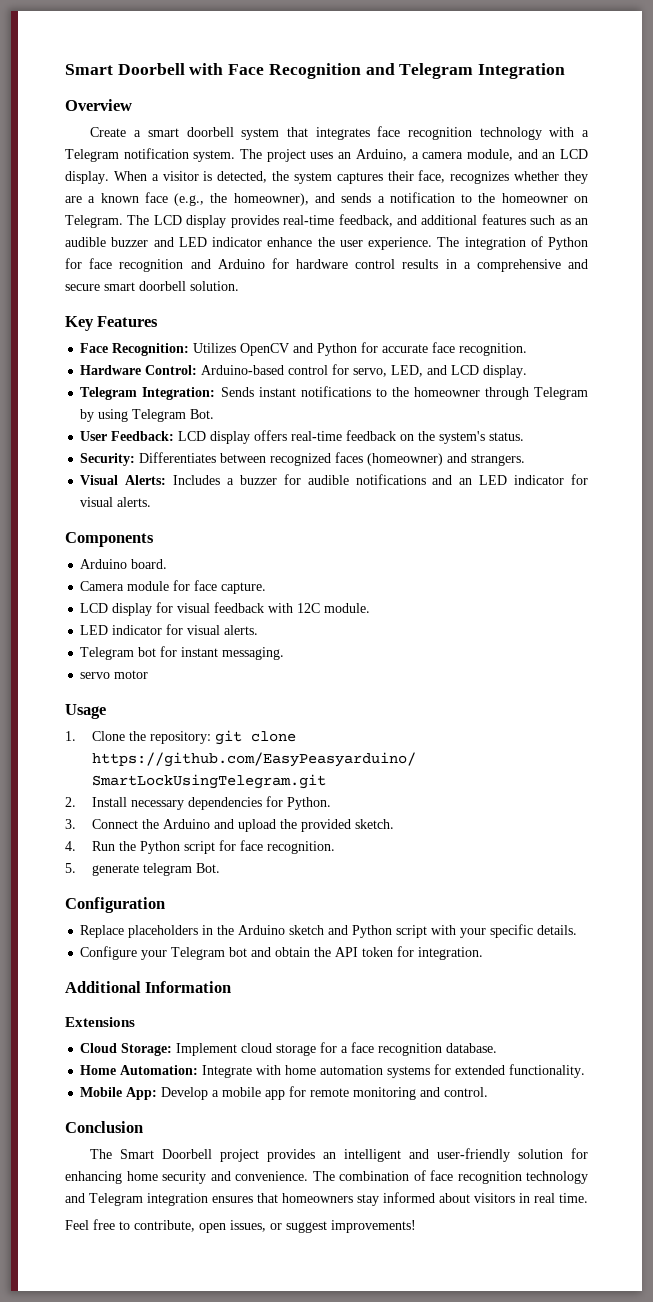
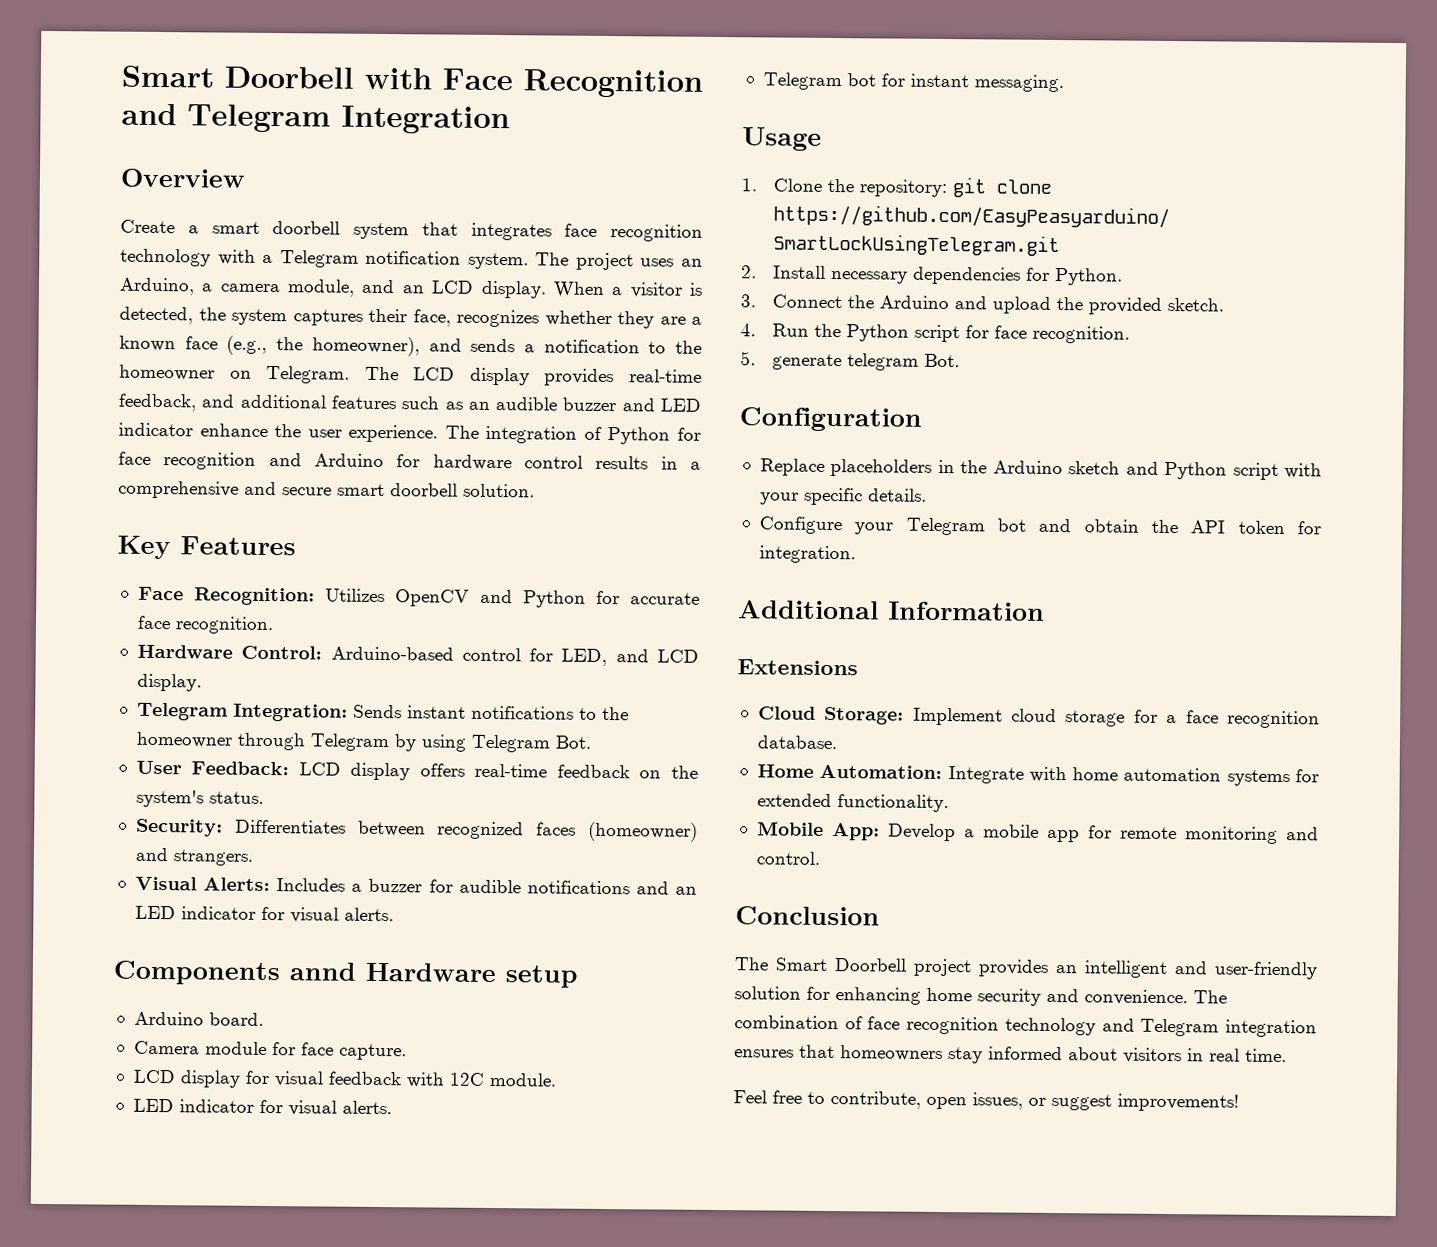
[353,368,388,377] servo, -> (554, 655) none
(154, 539) none -> [289,962,578,988] annd Hardware setup
[80,670,149,679] // servo motor -> (1064, 83) none

